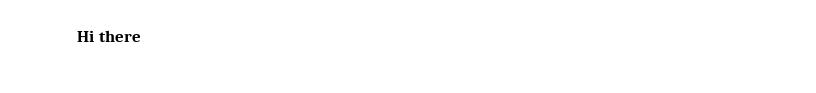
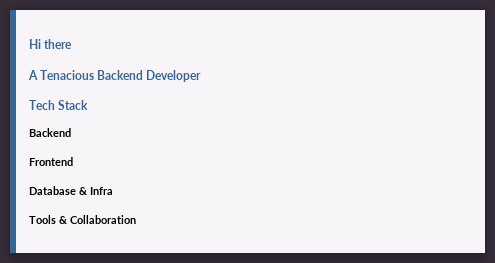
(141, 36) none -> [28,70,202,82] [29,100,89,110] [29,128,71,137] [29,157,73,166] [29,186,113,195] [29,215,136,224] // A Tenacious Backend Developer // Tech Stack // Backend // Frontend // Database & Infra // Tools & Collaboration

